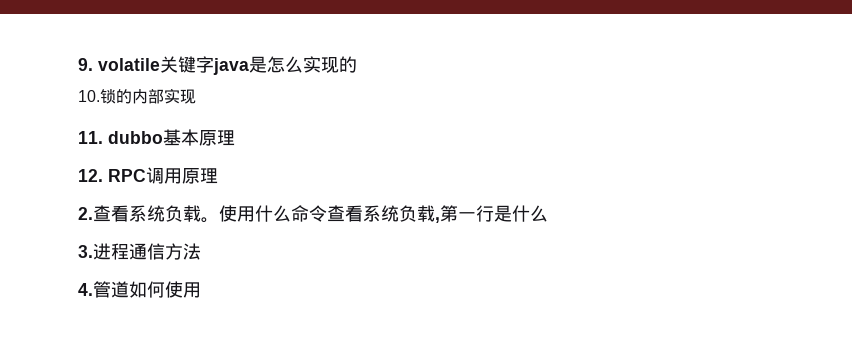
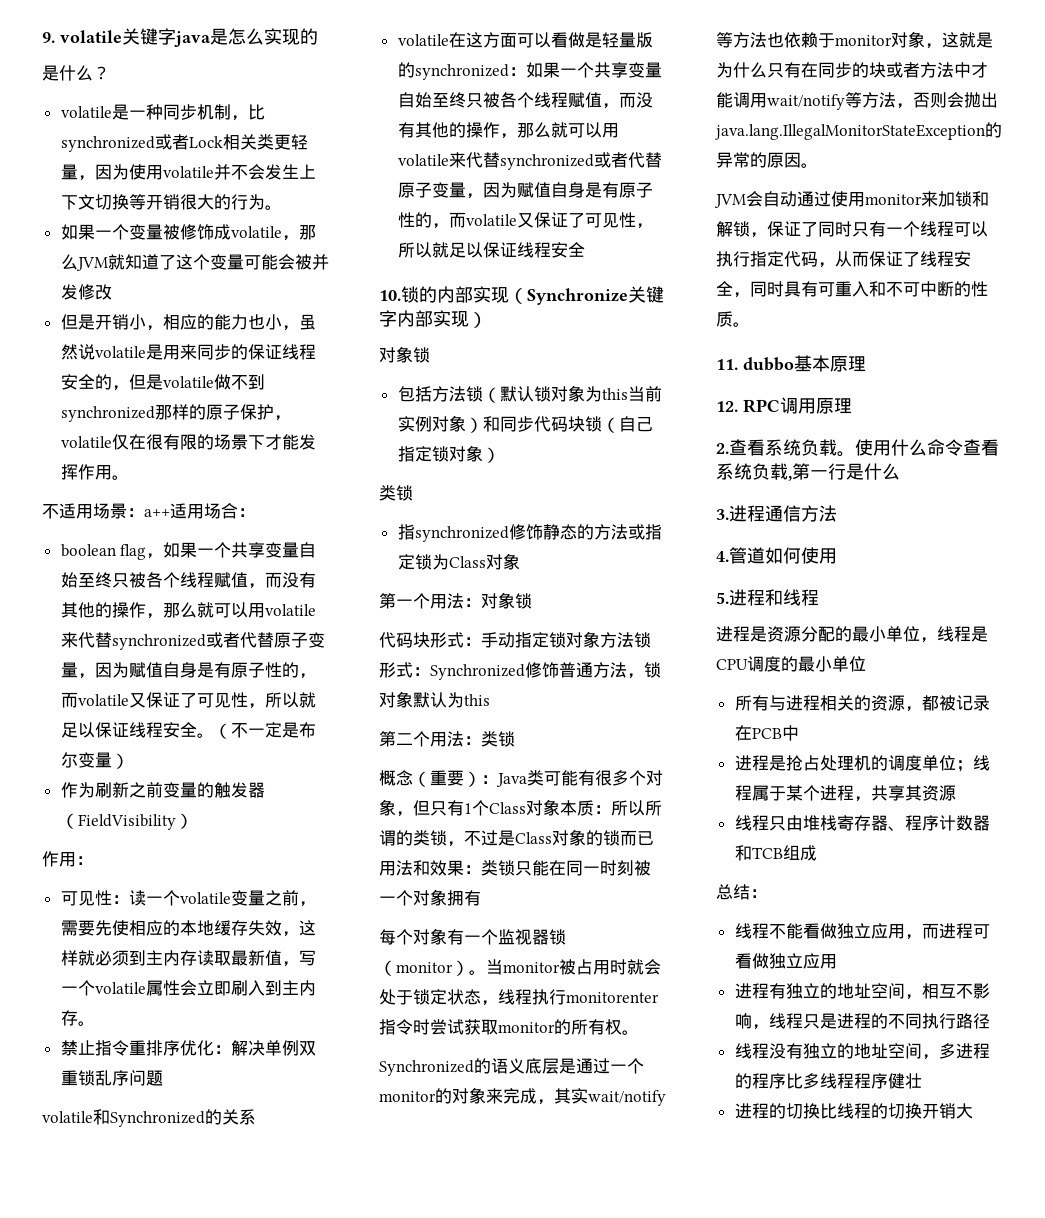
[78,88,196,104] 10.锁的内部实现 -> [42,65,110,81] [60,104,265,121] [60,134,308,152] [60,164,316,181] [60,194,282,210] [60,224,316,241] [60,254,329,271] [60,284,112,300] [60,314,316,331] [60,344,316,360] [60,374,265,391] [60,404,291,422] [60,434,316,450] [60,464,129,480] [42,503,255,519] [60,542,317,560] [60,572,316,589] [60,602,316,619] [60,632,325,650] [60,662,316,679] [60,692,316,709] [60,722,316,739] [60,752,129,769] [60,782,265,798] [60,813,193,830] [42,851,93,867] [60,890,316,907] [60,920,316,937] [60,950,316,967] [60,980,316,996] [60,1010,95,1026] [60,1040,316,1056] [60,1070,163,1086] [42,1109,256,1127] [397,32,653,48] [397,62,662,80] [397,92,653,109] [397,122,619,139] [397,152,662,170] [397,182,653,199] [397,212,653,229] [397,242,585,258] [379,286,664,305] [379,310,487,328] [379,346,430,363] [397,385,662,403] [397,415,653,433] [397,445,500,463] [379,485,413,501] [397,524,662,542] [397,553,520,570] [379,592,532,609] [379,631,651,648] [379,662,661,680] [379,691,490,708] [379,731,515,747] [379,770,663,787] [379,799,662,817] [379,829,654,847] [379,860,651,876] [379,889,481,906] [379,928,566,945] [379,959,661,976] [379,989,659,1006] [379,1019,639,1035] [379,1058,644,1076] [379,1087,666,1106] [716,31,993,49] [716,62,988,78] [716,92,998,110] [715,122,1002,140] [716,152,818,168] [714,191,989,208] [716,221,988,238] [716,251,971,268] [716,281,988,298] [716,311,750,327] 是什么？ // volatile是一种同步机制，比synchronized或者Lock相关类更轻量，因为使用volatile并不会发生上下文切换等开销很大的行为。 // 如果一个变量被修饰成volatile，那么JVM就知道了这个变量可能会被并发修改 // 但是开销小，相应的能力也小，虽然说volatile是用来同步的保证线程安全的，但是volatile做不到synchronized那样的原子保护，volatile仅在很有限的场景下才能发挥作用。 // 不适用场景：a++适用场合： // boolean flag，如果一个共享变量自始至终只被各个线程赋值，而没有其他的操作，那么就可以用volatile来代替synchronized或者代替原子变量，因为赋值自身是有原子性的，而volatile又保证了可见性，所以就足以保证线程安全。（不一定是布尔变量） // 作为刷新之前变量的触发器（FieldVisibility） // 作用： // 可见性：读一个volatile变量之前，需要先使相应的本地缓存失效，这样就必须到主内存读取最新值，写一个volatile属性会立即刷入到主内存。 // 禁止指令重排序优化：解决单例双重锁乱序问题 // volatile和Synchronized的关系 // volatile在这方面可以看做是轻量版的synchronized：如果一个共享变量自始至终只被各个线程赋值，而没有其他的操作，那么就可以用volatile来代替synchronized或者代替原子变量，因为赋值自身是有原子性的，而volatile又保证了可见性，所以就足以保证线程安全 // 10.锁的内部实现（Synchronize关键字内部实现） // 对象锁 // 包括方法锁（默认锁对象为this当前实例对象）和同步代码块锁（自己指定锁对象） // 类锁 // 指synchronized修饰静态的方法或指定锁为Class对象 // 第一个用法：对象锁 // 代码块形式：手动指定锁对象方法锁形式：Synchronized修饰普通方法，锁对象默认为this // 第二个用法：类锁 // 概念（重要）：Java类可能有很多个对象，但只有1个Class对象本质：所以所谓的类锁，不过是Class对象的锁而已用法和效果：类锁只能在同一时刻被一个对象拥有 // 每个对象有一个监视器锁（monitor）。当monitor被占用时就会处于锁定状态，线程执行monitorenter指令时尝试获取monitor的所有权。 // Synchronized的语义底层是通过一个monitor的对象来完成，其实wait/notify等方法也依赖于monitor对象，这就是为什么只有在同步的块或者方法中才能调用wait/notify等方法，否则会抛出java.lang.IllegalMonitorStateException的异常的原因。 // JVM会自动通过使用monitor来加锁和解锁，保证了同时只有一个线程可以执行指定代码，从而保证了线程安全，同时具有可重入和不可中断的性质。
(201, 290) none -> [716,589,819,606] [716,626,988,643] [716,656,866,672] [734,695,990,712] [734,725,799,741] [734,755,990,772] [734,785,956,802] [734,815,990,831] [734,845,817,861] [716,884,767,900] [734,923,990,940] [734,953,837,969] [734,983,990,1000] [734,1013,990,1030] [734,1043,990,1060] [734,1073,922,1089] [734,1103,973,1119] // 5.进程和线程 // 进程是资源分配的最小单位，线程是CPU调度的最小单位 // 所有与进程相关的资源，都被记录在PCB中 // 进程是抢占处理机的调度单位；线程属于某个进程，共享其资源 // 线程只由堆栈寄存器、程序计数器和TCB组成 // 总结： // 线程不能看做独立应用，而进程可看做独立应用 // 进程有独立的地址空间，相互不影响，线程只是进程的不同执行路径 // 线程没有独立的地址空间，多进程的程序比多线程程序健壮 // 进程的切换比线程的切换开销大

